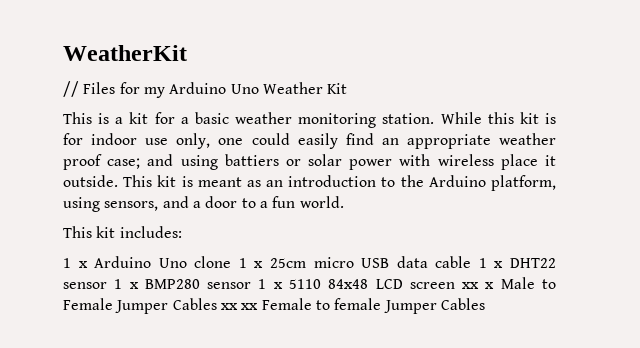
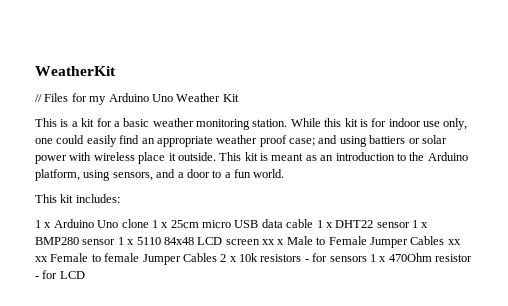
(485, 304) none -> [220,253,472,262] [35,270,85,279] 2 x 10k resistors - for sensors 1 x 470Ohm resistor - for LCD

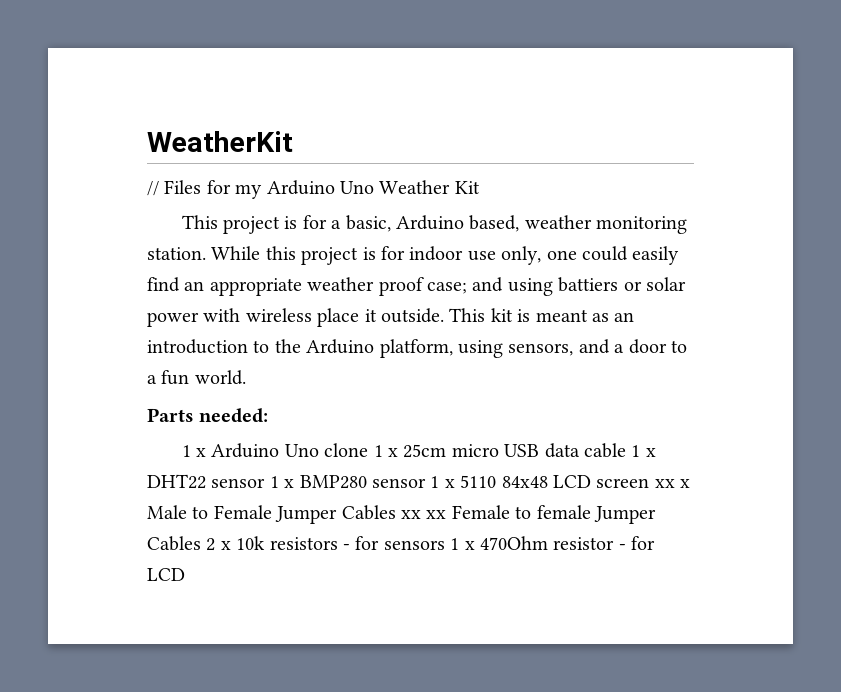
[60,118,150,127] is a kit for a basic -> [223,215,520,234] project is for a basic, Arduino based,
[344,118,358,127] kit -> [301,247,359,265] project
[35,194,120,203] This kit includes: -> [147,408,269,423] Parts needed:

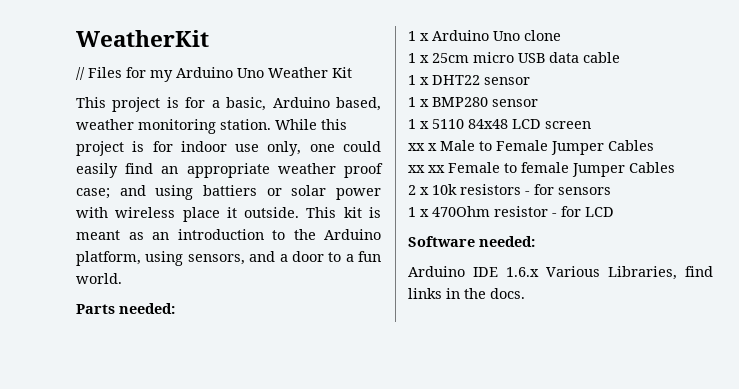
(369, 450) none -> (561, 35) //
(627, 450) none -> (620, 57) //
(266, 483) none -> (530, 81) //
(426, 483) none -> (538, 103) //
(650, 483) none -> (591, 125) //
(396, 512) none -> (654, 145) //
(201, 543) none -> (675, 167) //
(445, 545) none -> (611, 191) //
(185, 574) none -> [408,236,535,247] [408,266,713,280] [408,288,525,299] // Software needed: // Arduino IDE 1.6.x Various Libraries, find links in the docs.

